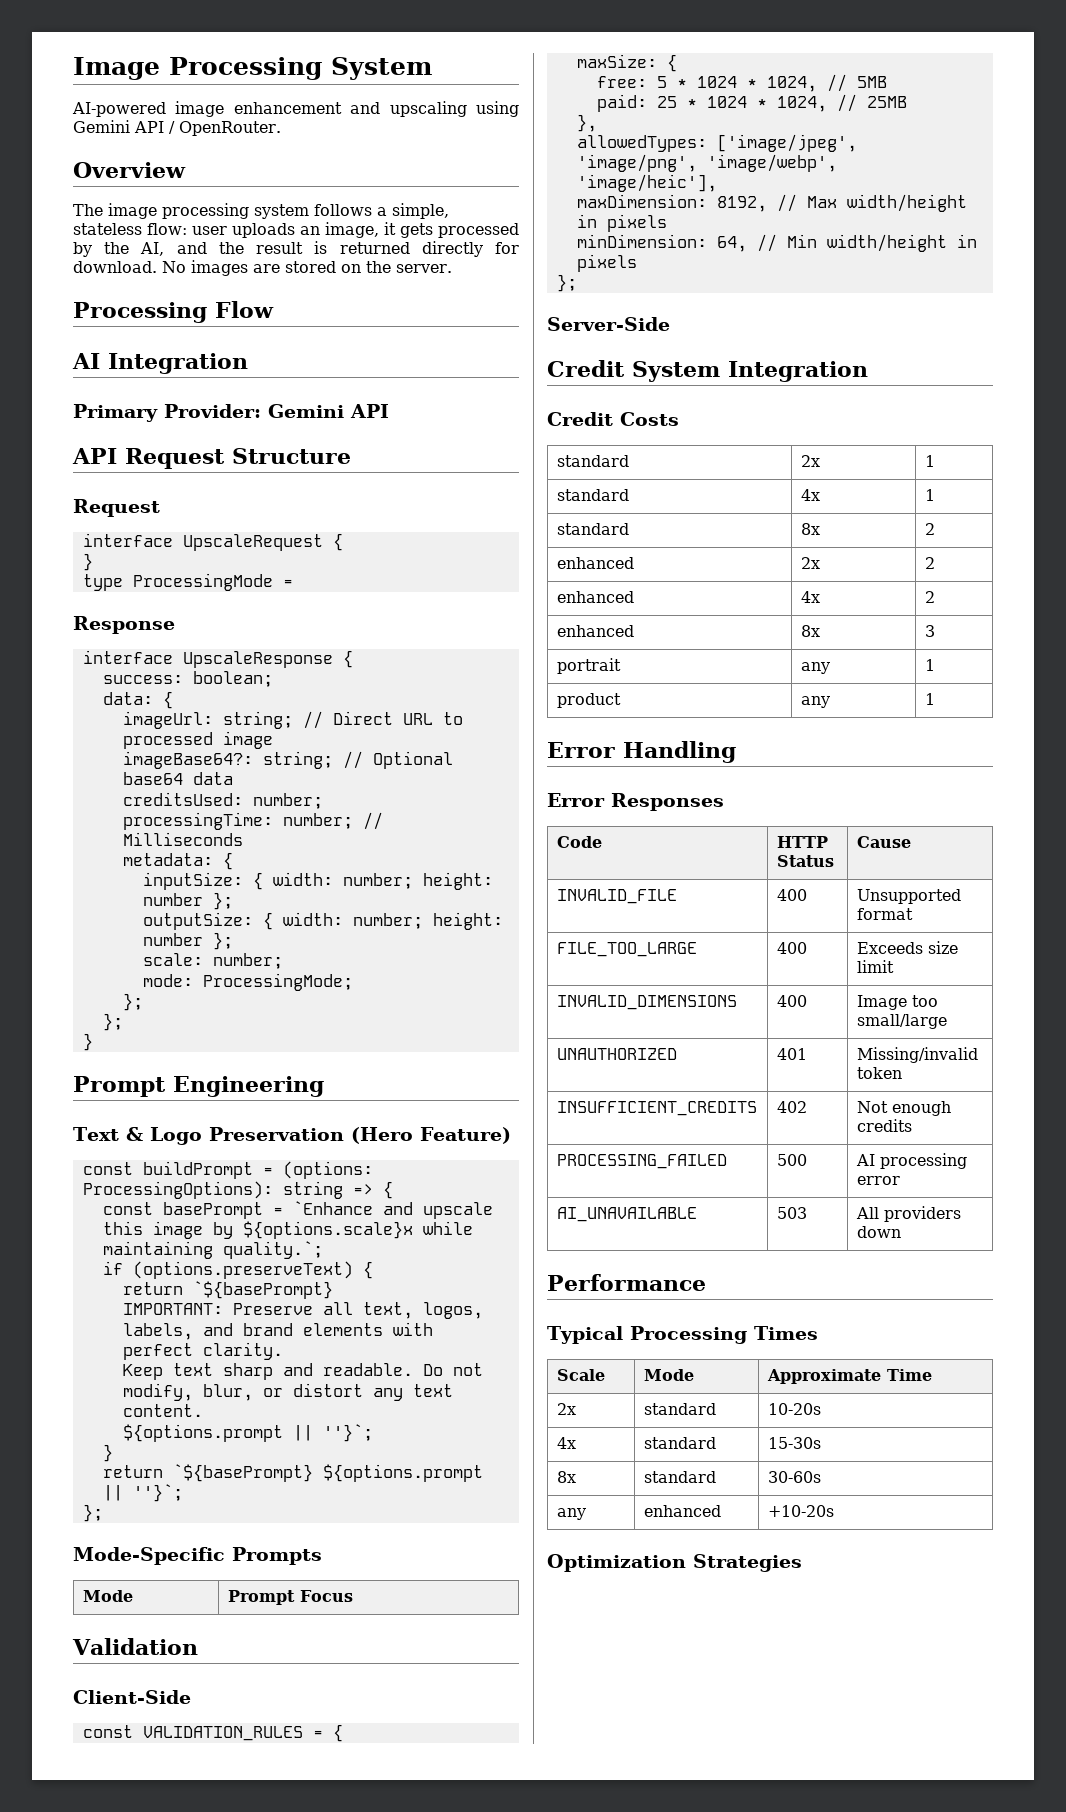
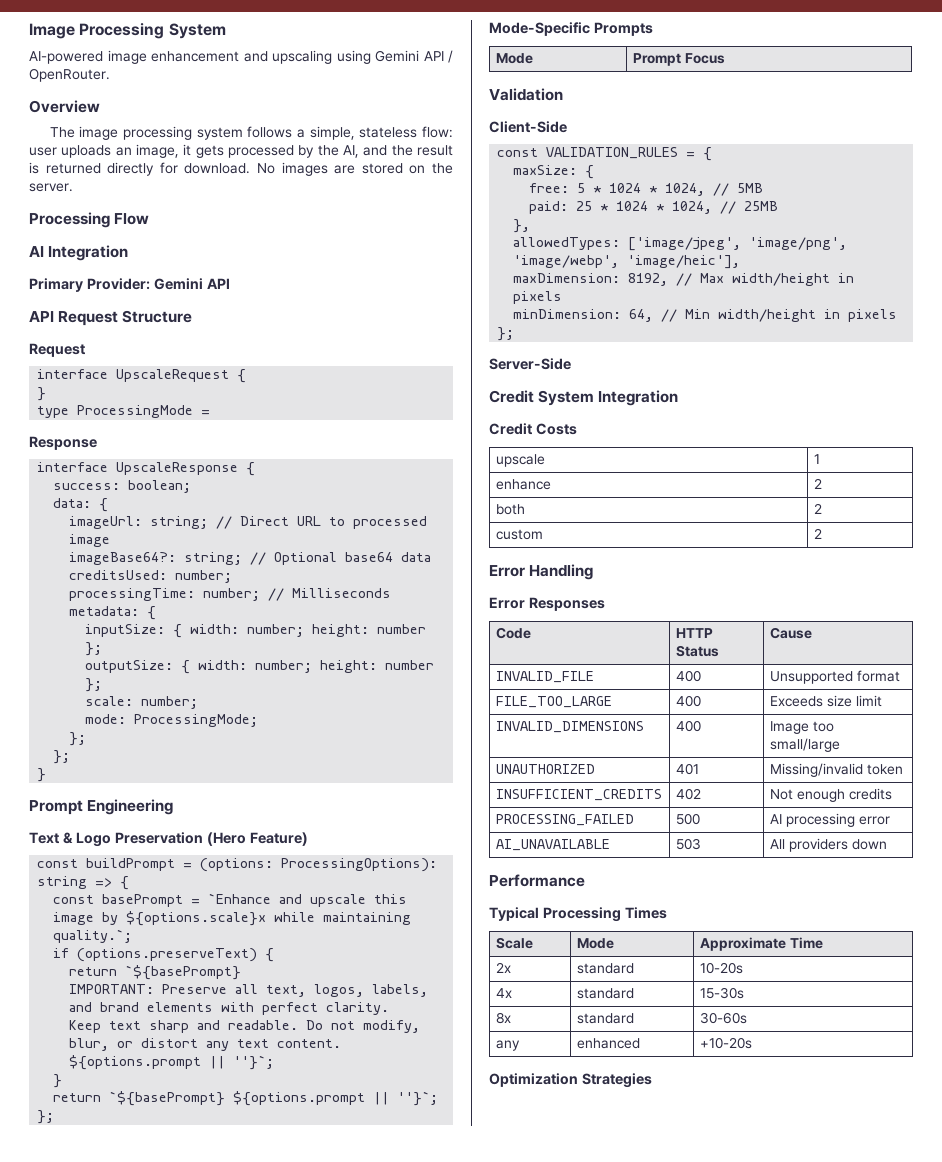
[556,455,629,467] [800,455,820,467] [924,455,935,467] [556,489,629,501] [800,489,820,501] [924,489,935,501] [556,523,629,535] [800,523,820,535] [924,523,935,535] [556,557,634,569] [800,557,820,569] [924,557,935,569] [556,591,634,603] [800,591,820,603] [924,591,935,603] [556,625,634,637] [800,625,820,637] [924,625,935,637] [556,658,621,674] [800,662,830,674] [924,659,935,671] [556,693,621,708] [800,696,830,708] [924,693,935,705] standard | 2x | 1 // standard | 4x | 1 // standard | 8x | 2 // enhanced | 2x | 2 // enhanced | 4x | 2 // enhanced | 8x | 3 // portrait | any | 1 // product | any | 1 -> [495,454,545,467] [813,454,820,464] [495,479,551,490] [813,478,822,489] [495,504,525,515] [813,503,822,514] [495,529,543,540] [813,528,822,539] upscale | 1 // enhance | 2 // both | 2 // custom | 2

